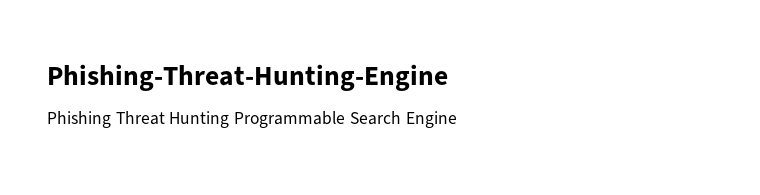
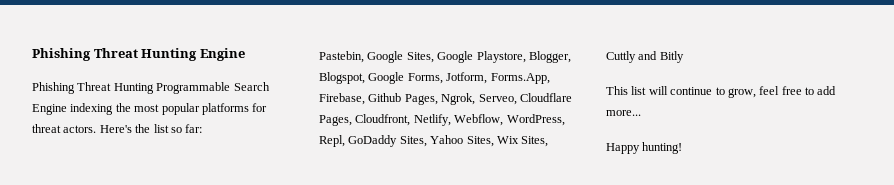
[47,64,448,91] Phishing-Threat-Hunting-Engine -> [32,48,245,61] Phishing Threat Hunting Engine
(457, 119) none -> [70,103,268,115] [32,124,203,133] [319,51,571,63] [319,72,550,84] [319,93,572,105] [319,114,565,126] [319,135,549,147] [606,51,684,63] [606,86,837,98] [606,110,641,116] [606,142,683,154] indexing the most popular platforms for threat actors. Here's the list so far: // Pastebin, Google Sites, Google Playstore, Blogger, Blogspot, Google Forms, Jotform, Forms.App, Firebase, Github Pages, Ngrok, Serveo, Cloudflare Pages, Cloudfront, Netlify, Webflow, WordPress, Repl, GoDaddy Sites, Yahoo Sites, Wix Sites, Cuttly and Bitly // This list will continue to grow, feel free to add more... // Happy hunting!

